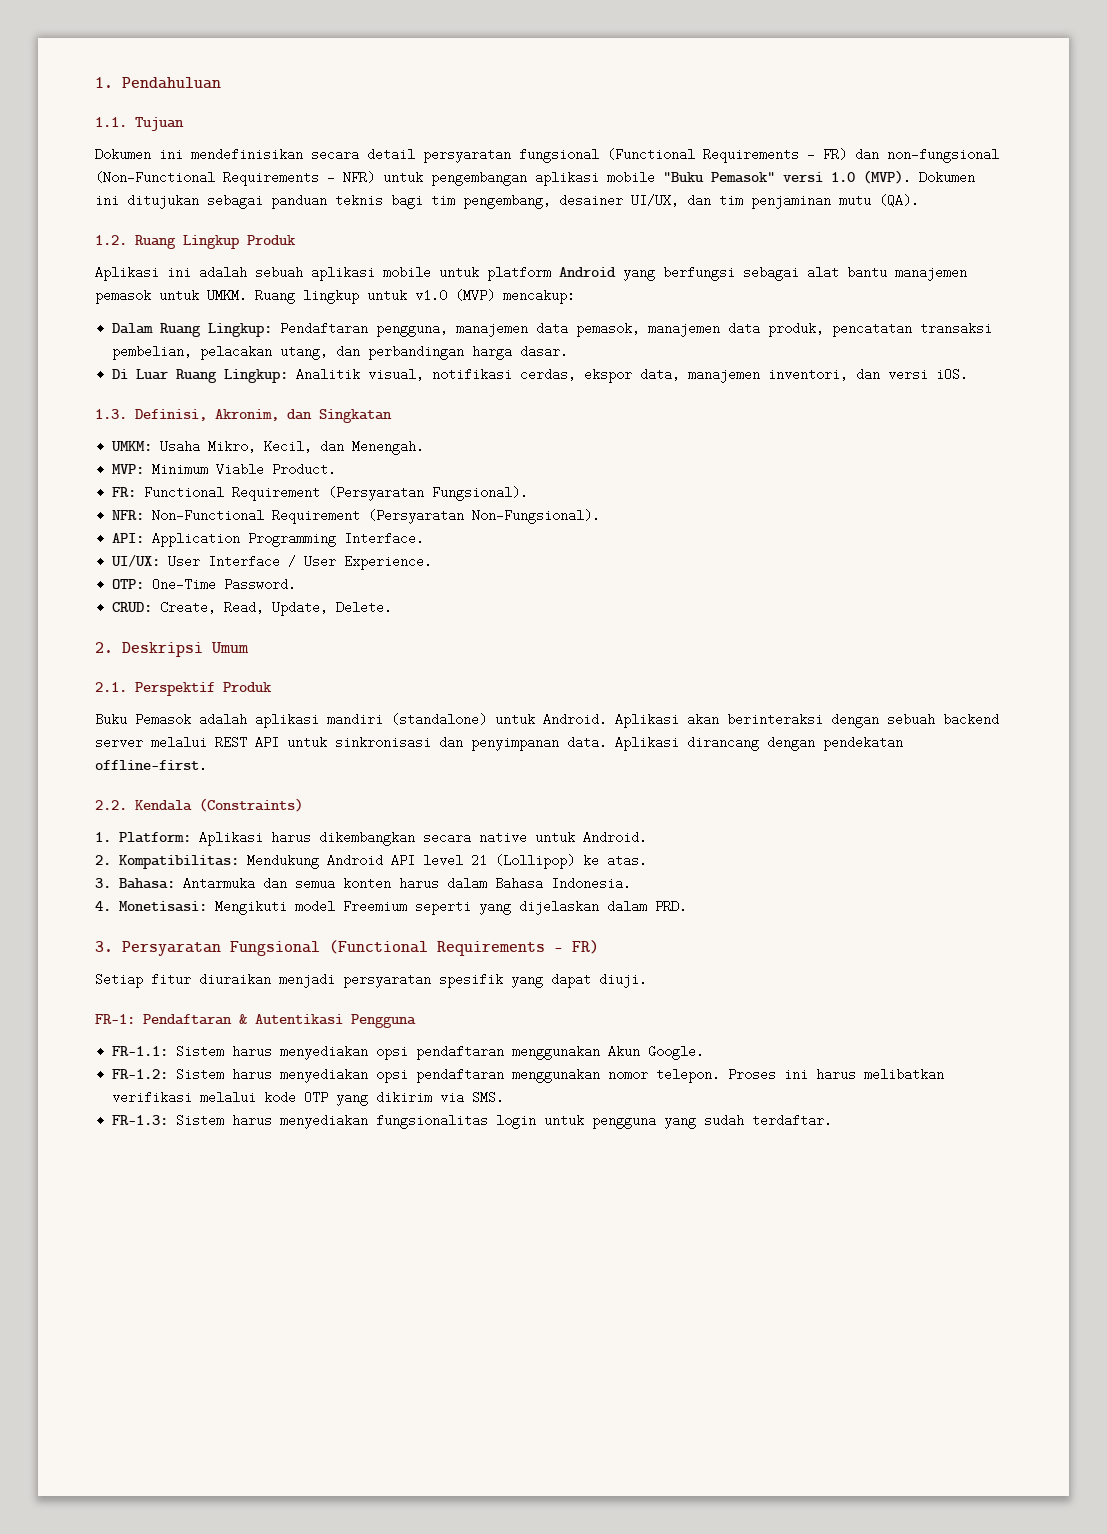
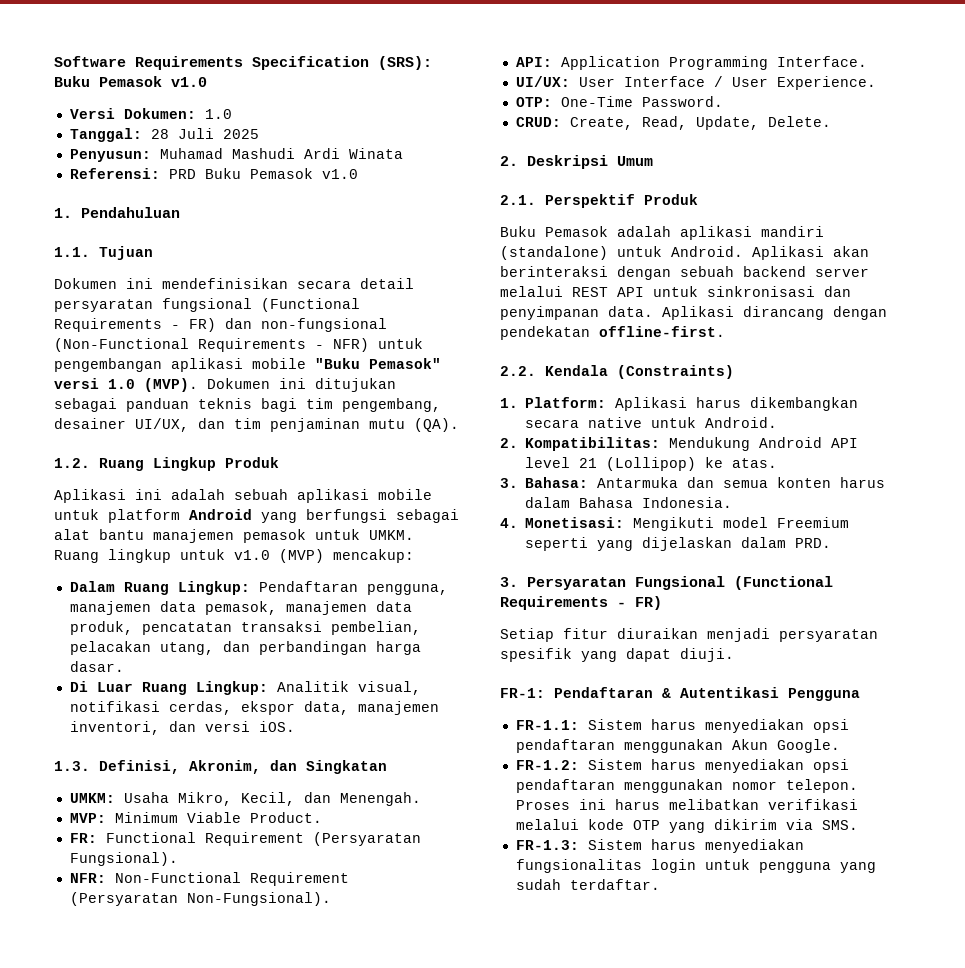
(95, 82) none -> [54,56,432,70] [54,76,207,87] [69,108,232,119] [69,128,259,142] [69,148,403,162] [69,168,358,179] Software Requirements Specification (SRS): Buku Pemasok v1.0 // Versi Dokumen: 1.0 // Tanggal: 28 Juli 2025 // Penyusun: Muhamad Mashudi Ardi Winata // Referensi: PRD Buku Pemasok v1.0 //

